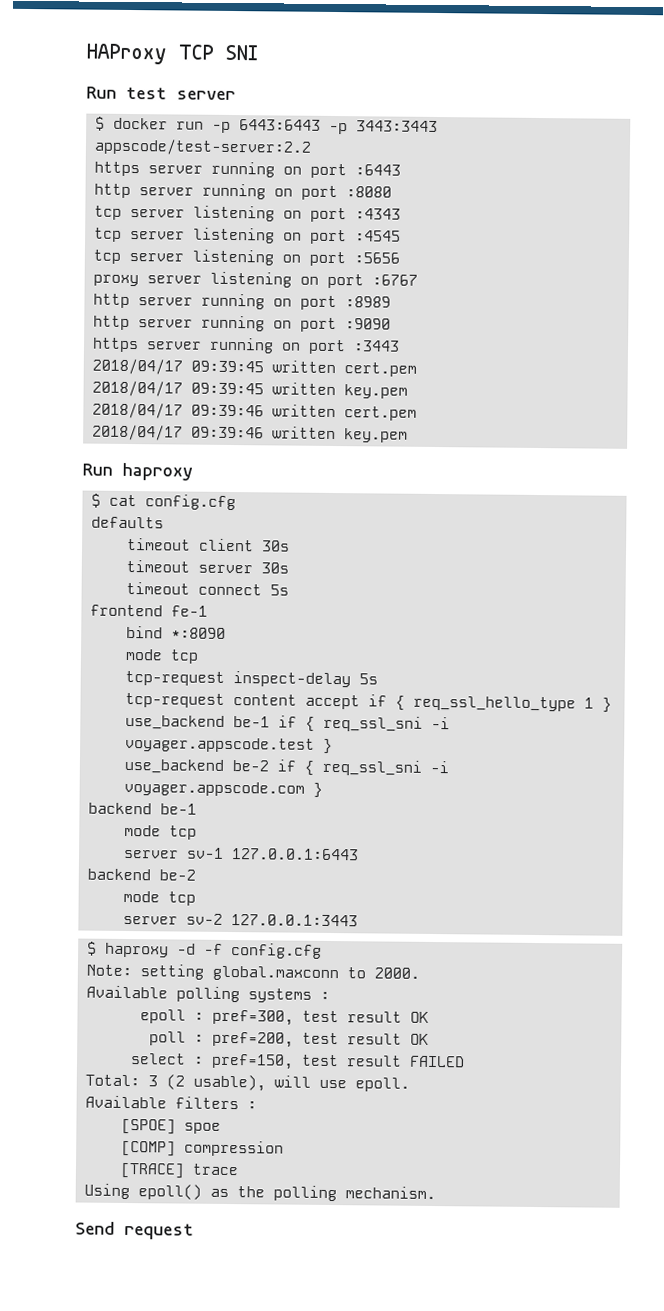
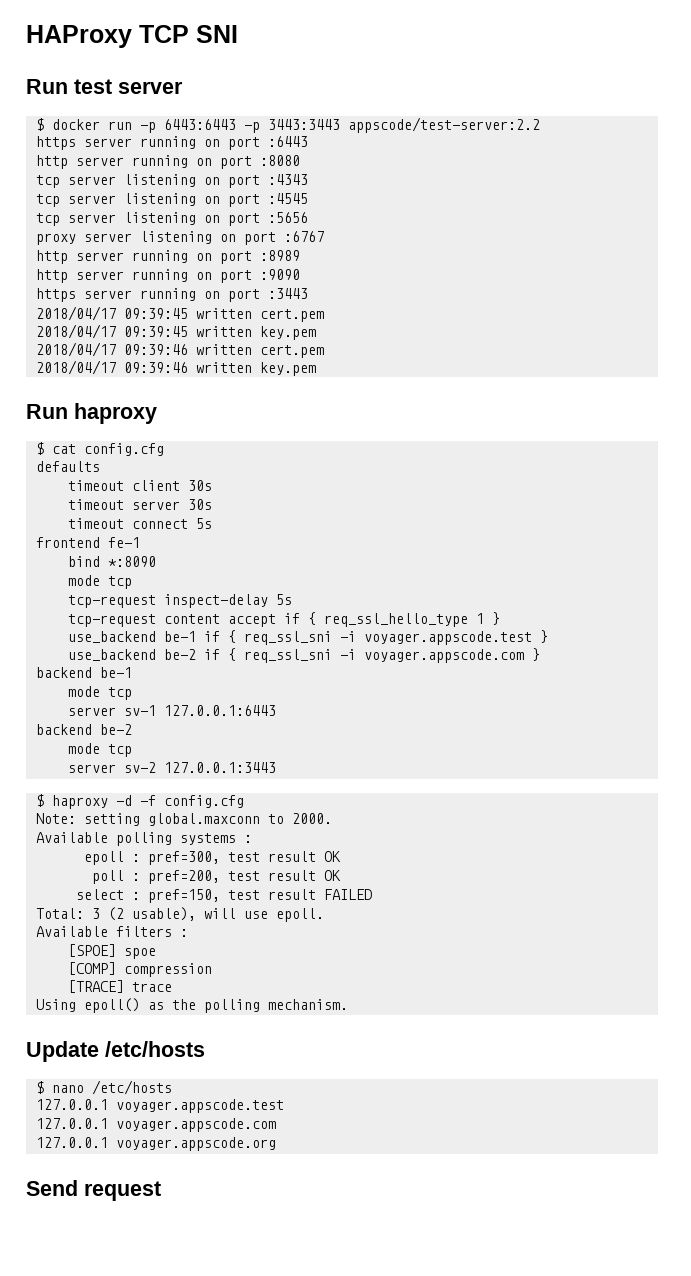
(436, 1193) none -> [26,1041,205,1062] [35,1080,172,1095] [35,1099,284,1113] [35,1118,276,1132] [35,1137,276,1151] // Update /etc/hosts // $ nano /etc/hosts // 127.0.0.1 voyager.appscode.test // 127.0.0.1 voyager.appscode.com // 127.0.0.1 voyager.appscode.org

